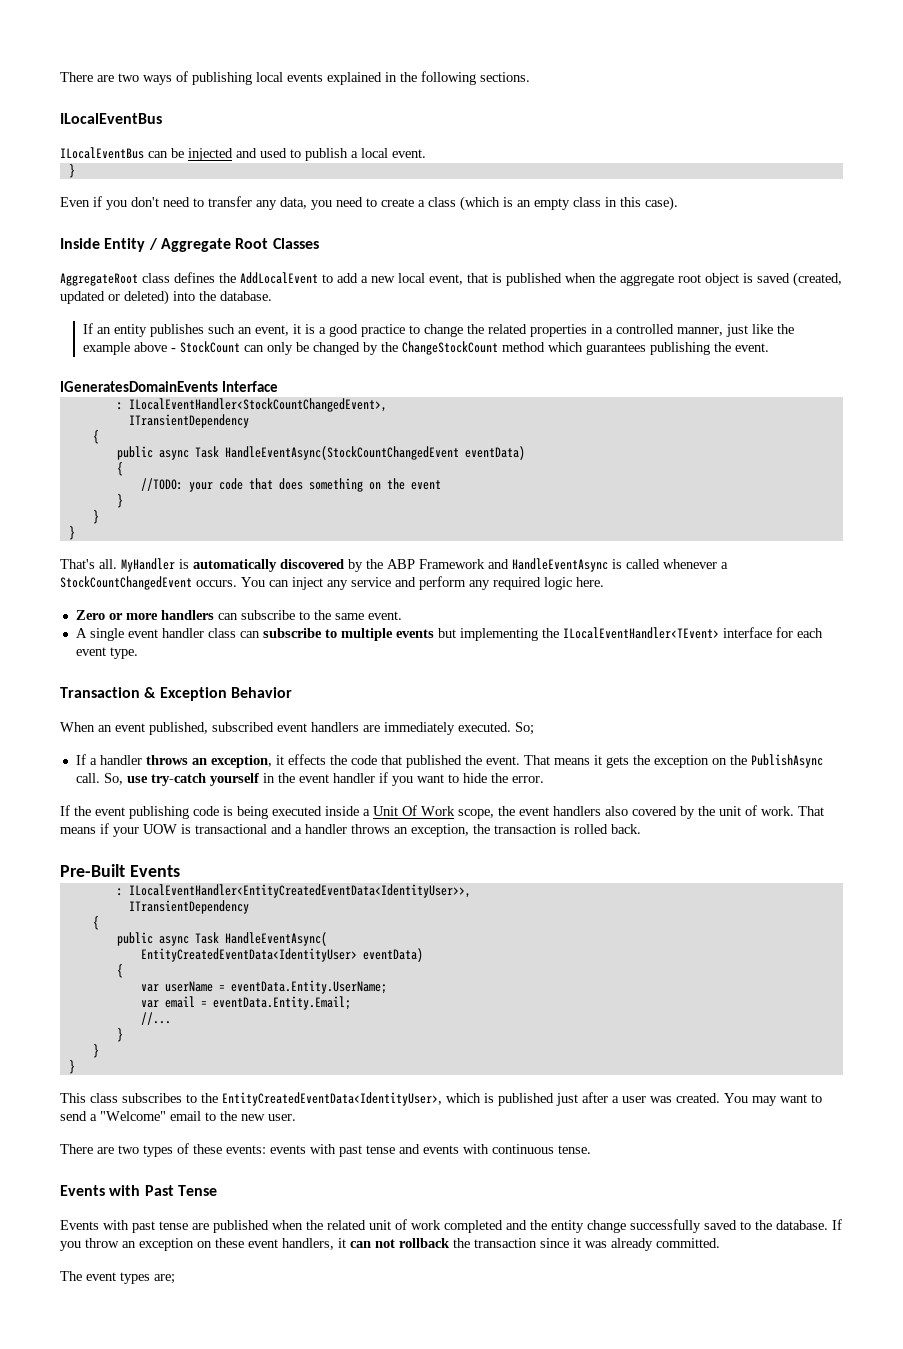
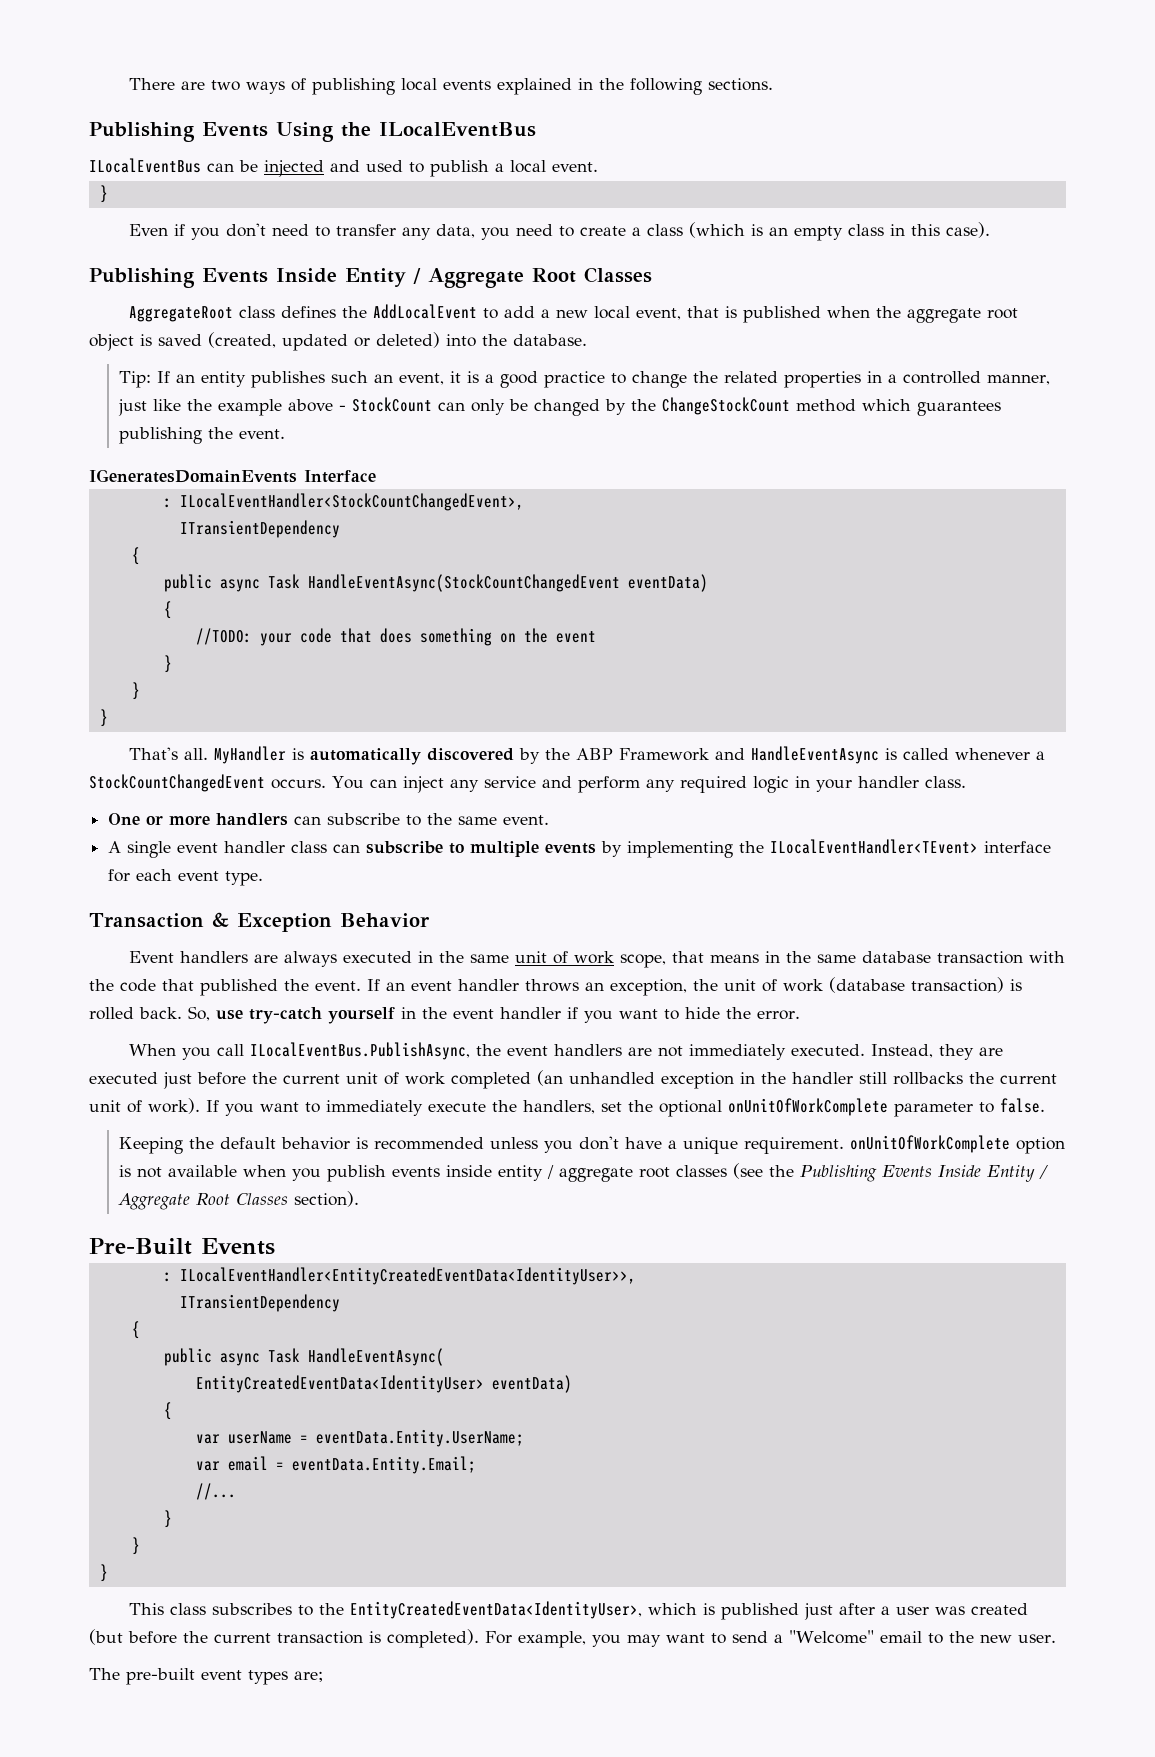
(530, 77) none -> [89,122,371,142] Publishing Events Using the
(678, 203) none -> [89,268,268,288] Publishing Events
(272, 296) none -> [118,371,151,388] Tip:
[576,577,604,587] [75,610,105,620] here. // Zero -> [794,776,966,792] [108,813,141,825] in your handler class. // One
[437,628,456,638] but -> [601,841,623,857] by
[60,722,534,735] [75,754,326,768] When an event published, subscribed event handlers are immediately executed. So; // If a handler throws an exception, it effects -> [129,951,1066,968] Event handlers are always executed in the same unit of work scope, that means in the same database transaction with
[523,754,823,768] [75,773,100,783] That means it gets the exception on the PublishAsync call. -> [367,977,1022,996] [89,1007,182,1020] If an event handler throws an exception, the unit of work (database transaction) is rolled back.
[60,805,824,819] [60,823,641,837] If the event publishing code is being executed inside a Unit Of Work scope, the event handlers also covered by the unit of work. That means if your UOW is transactional and a handler throws an exception, the transaction is rolled back. -> [129,1042,1004,1060] [89,1070,1057,1089] [89,1098,1045,1117] [118,1135,1065,1154] [118,1163,1048,1182] [117,1191,359,1210] When you call ILocalEventBus.PublishAsync, the event handlers are not immediately executed. Instead, they are executed just before the current unit of work completed (an unhandled exception in the handler still rollbacks the current unit of work). If you want to immediately execute the handlers, set the optional onUnitOfWorkComplete parameter to false. // Keeping the default behavior is recommended unless you don't have a unique requirement. onUnitOfWorkComplete option is not available when you publish events inside entity / aggregate root classes (see the Publishing Events Inside Entity / Aggregate Root Classes section).
[676,1093,748,1103] created. You -> [971,1603,1029,1615] [89,1629,621,1648] created (but before the current transaction is completed). For example, you
[60,1143,591,1157] [60,1185,217,1196] [60,1219,842,1233] [60,1238,720,1251] // There are two types of these events: events with past tense and events with continuous tense. // Events with Past Tense // Events with past tense are published when the related unit of work completed and the entity change successfully saved to the database. If you throw an exception on these event handlers, it can not rollback the transaction since it was already committed. -> (1056, 1638) none
(82, 1276) none -> [126,1668,195,1685] pre-built

